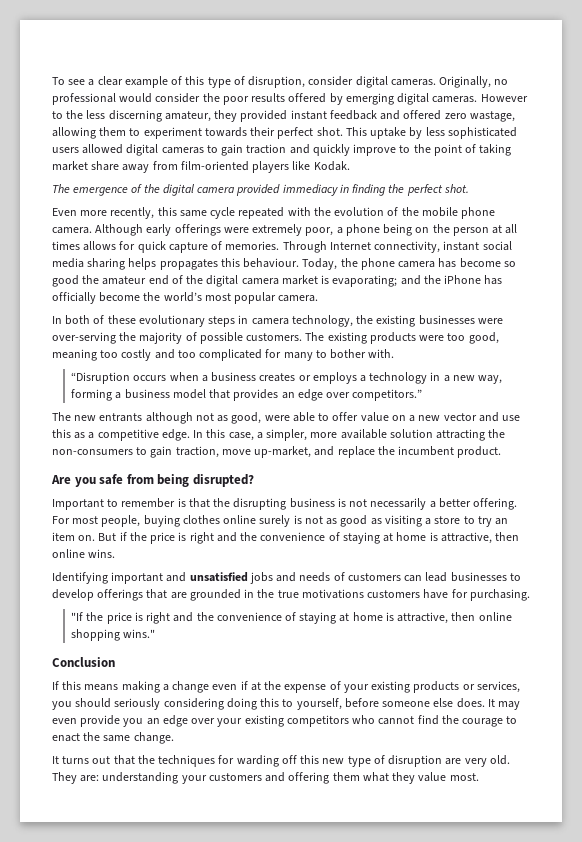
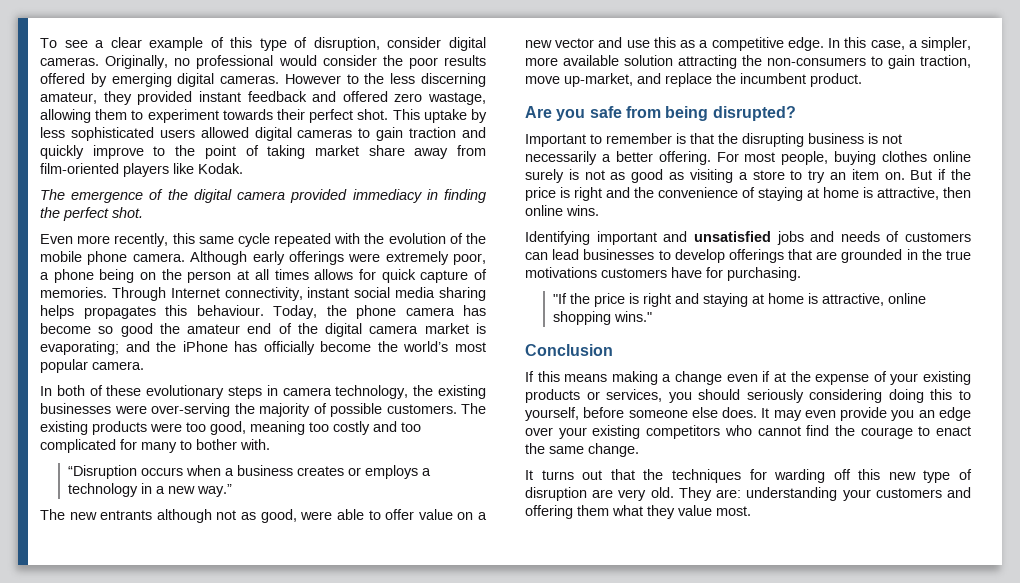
[478,375,503,384] [71,389,423,401] way, forming a business model that provides an edge over competitors.” -> [196,484,232,497] way.”
[196,612,476,624] the convenience of staying at home is attractive, then -> [702,293,884,307] staying at home is attractive,

